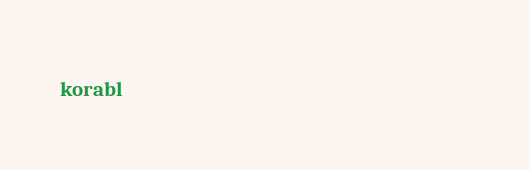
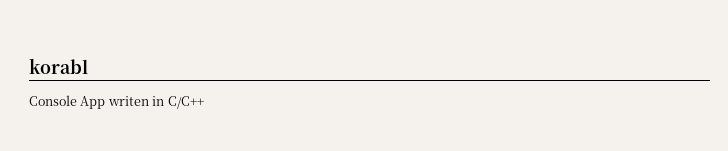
(123, 88) none -> [29,95,204,109] // Console App writen in C/C++

